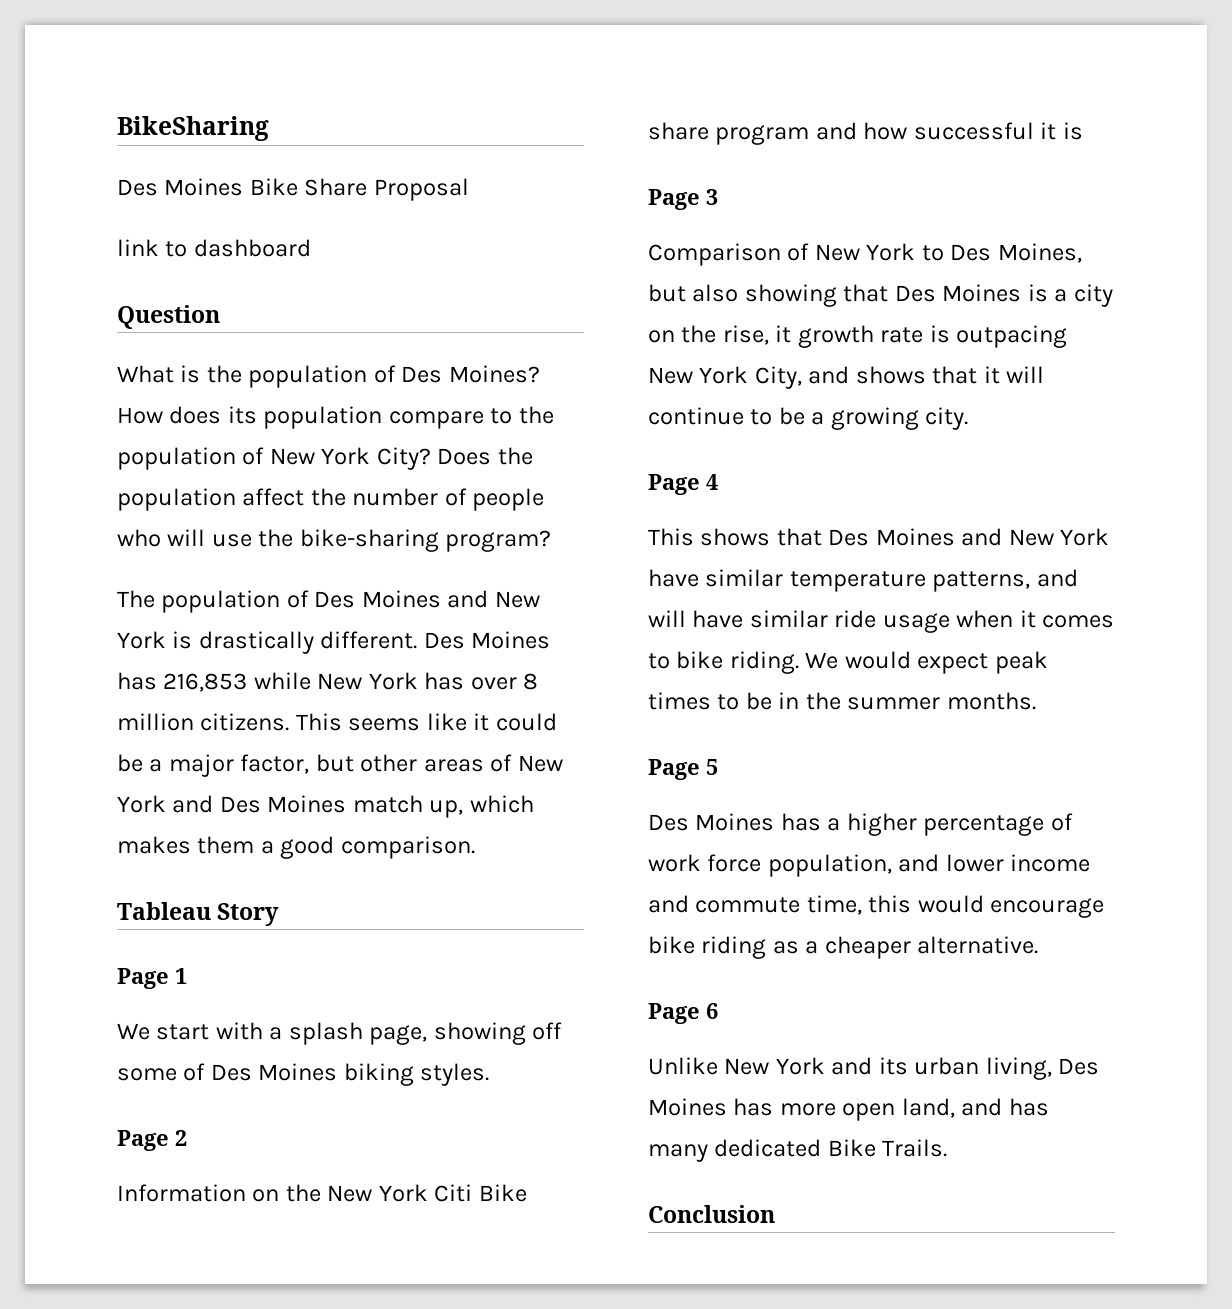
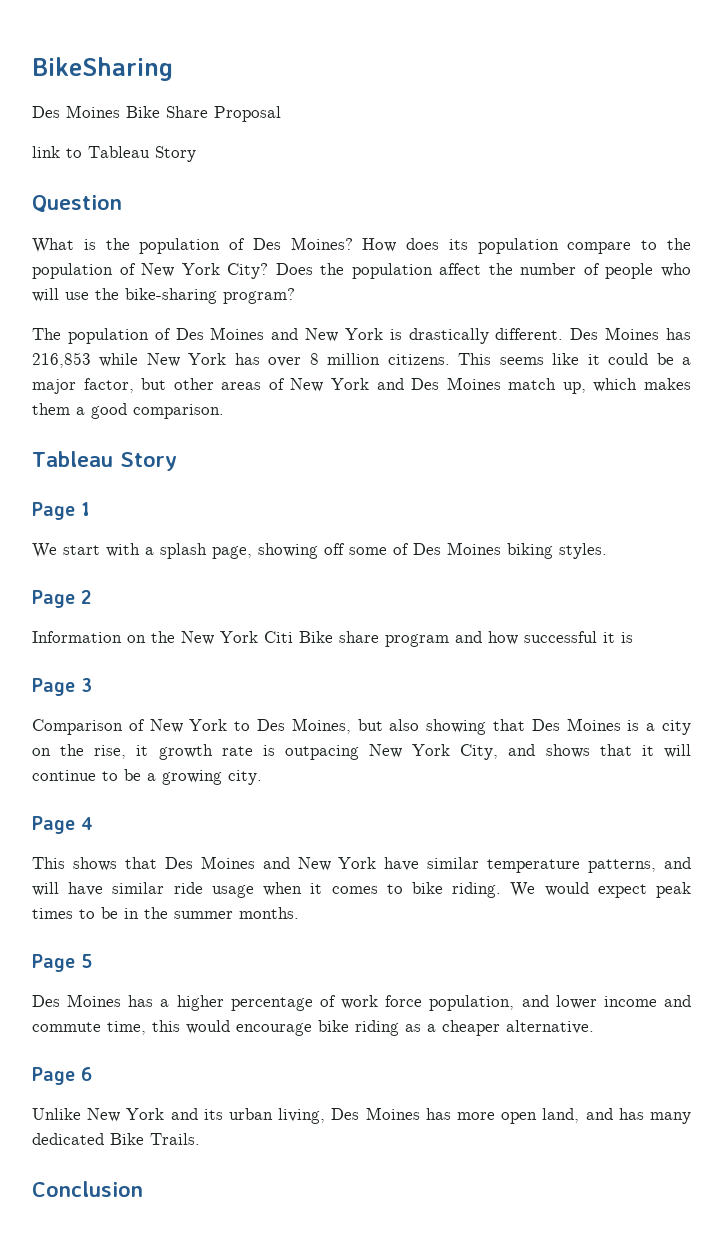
[193,239,311,257] dashboard -> [88,146,196,162] Tableau Story

